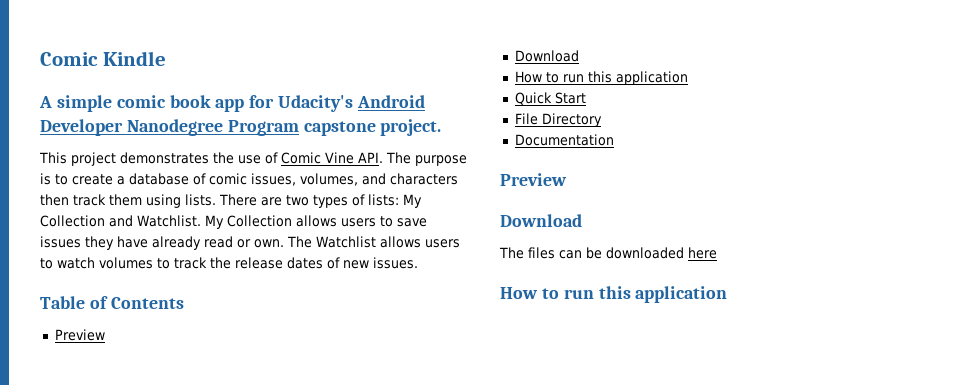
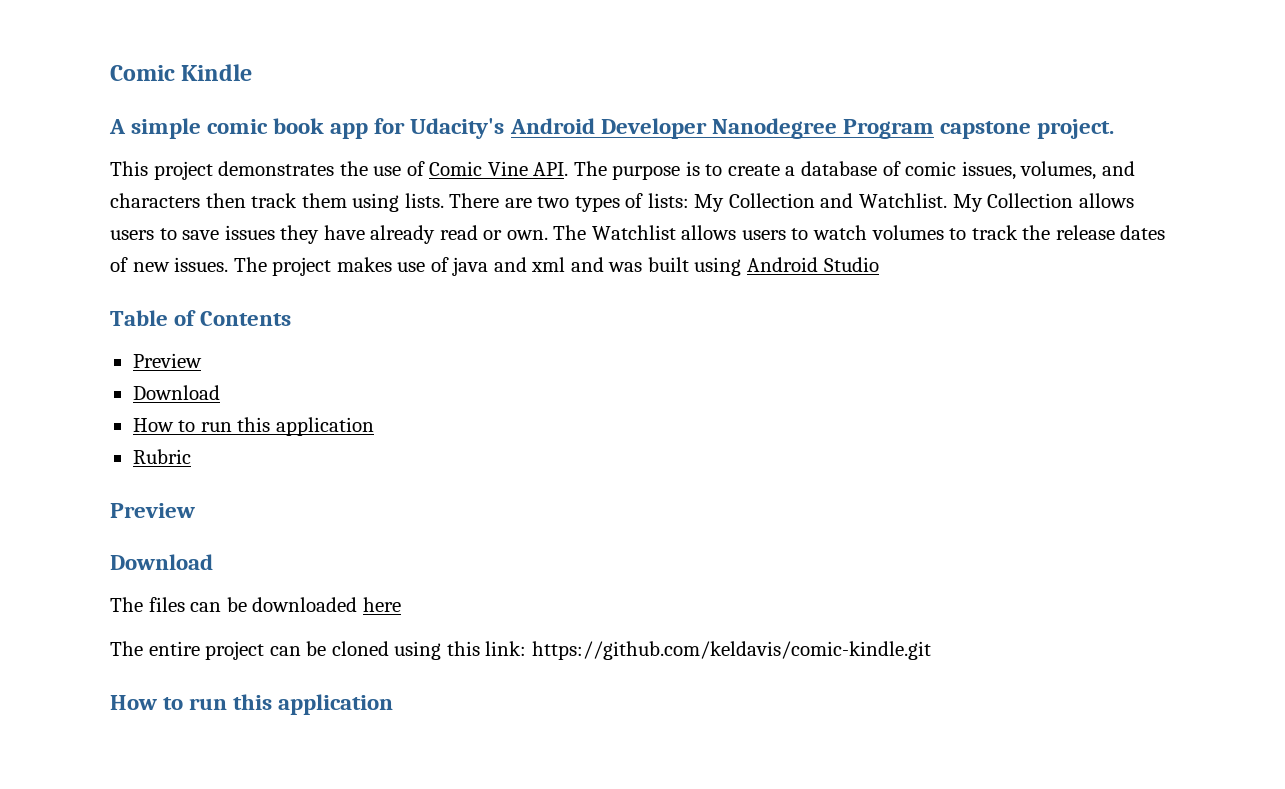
(418, 263) none -> [233,257,879,276] The project makes use of java and xml and was built using Android Studio
[514,92,586,105] [514,113,602,127] [514,134,614,146] Quick Start // File Directory // Documentation -> [132,449,191,464] Rubric
(717, 253) none -> [110,641,931,660] // The entire project can be cloned using this link: https://github.com/keldavis/comic-kindle.git

